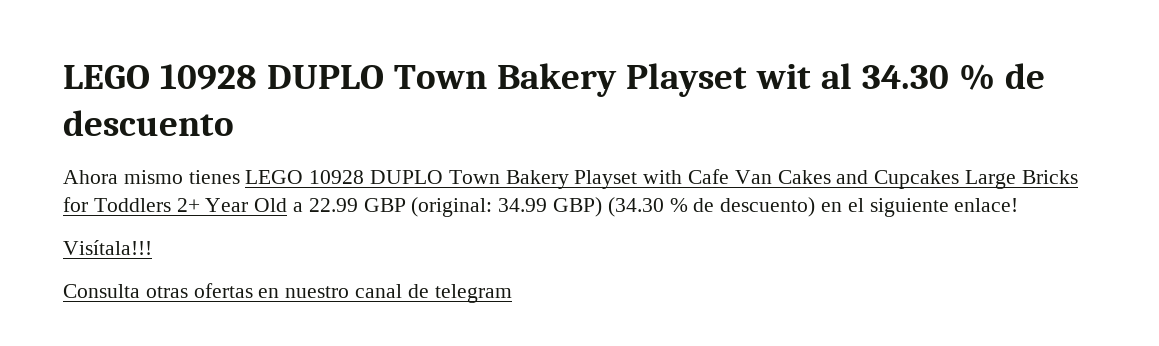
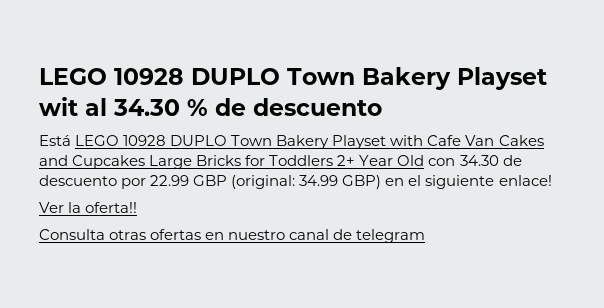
[63,170,240,184] Ahora mismo tienes -> [39,135,71,146] Está
[293,202,304,212] a -> [428,155,522,166] [39,175,147,189] con 34.30 de descuento por
[607,197,816,217] (34.30 % de descuento) -> (382, 182) none
[63,240,152,255] Visítala!!! -> [39,202,138,213] Ver la oferta!!

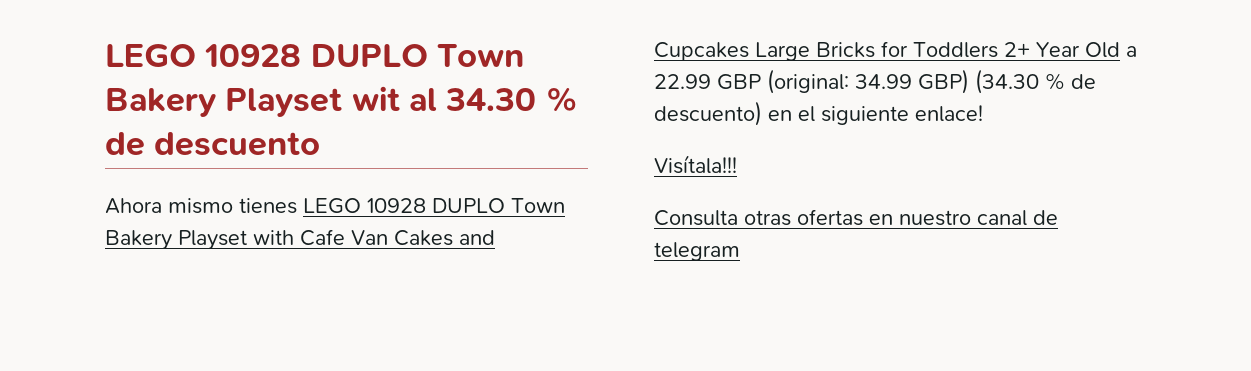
[39,135,71,146] Está -> [105,198,297,214] Ahora mismo tienes
[428,155,522,166] [39,175,147,189] con 34.30 de descuento por -> [1126,46,1137,57] a
(382, 182) none -> [975,69,1096,94] [654,101,762,126] (34.30 % de descuento)
[39,202,138,213] Ver la oferta!! -> [654,155,737,174] Visítala!!!

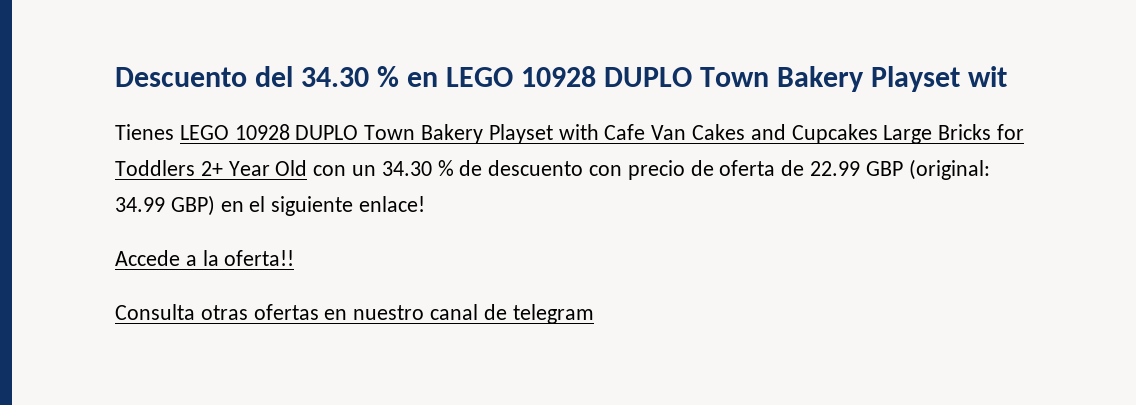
(105, 55) none -> [115,66,438,87] Descuento del 34.30 % en
[408,87,579,112] [105,132,321,156] [105,198,297,214] al 34.30 % de descuento // Ahora mismo tienes -> [115,124,174,140] // Tienes
[1126,46,1137,57] a -> [313,160,805,180] con un 34.30 % de descuento con precio de oferta de
[975,69,1096,94] [654,101,762,126] (34.30 % de descuento) -> (215, 205) none
[654,155,737,174] Visítala!!! -> [115,250,295,266] Accede a la oferta!!

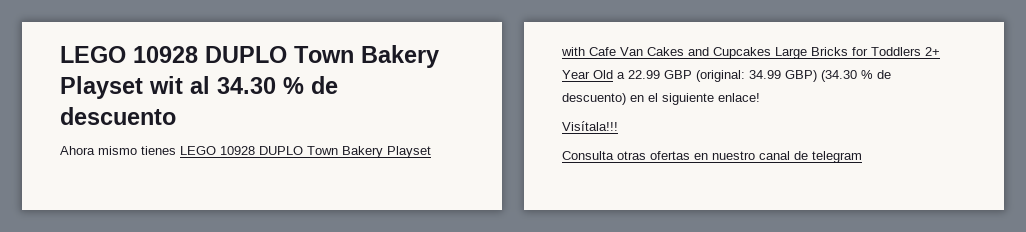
[115,66,438,87] Descuento del 34.30 % en -> (60, 54) none
[115,124,174,140] // Tienes -> [190,76,338,94] [60,107,176,125] [60,146,176,155] al 34.30 % de descuento // Ahora mismo tienes
[313,160,805,180] con un 34.30 % de descuento con precio de oferta de -> [617,72,625,79] a
(215, 205) none -> [821,70,891,82] [562,93,626,105] (34.30 % de descuento)
[115,250,295,266] Accede a la oferta!! -> [562,121,618,131] Visítala!!!

